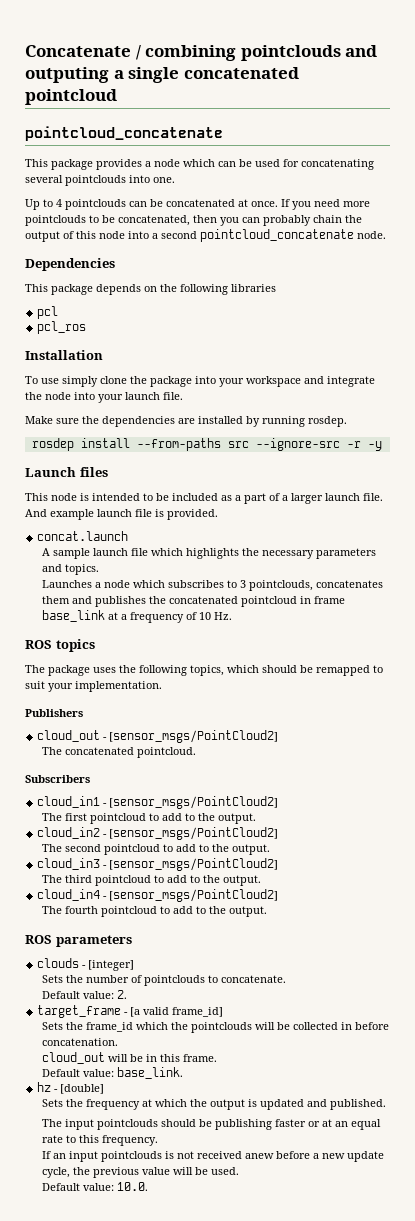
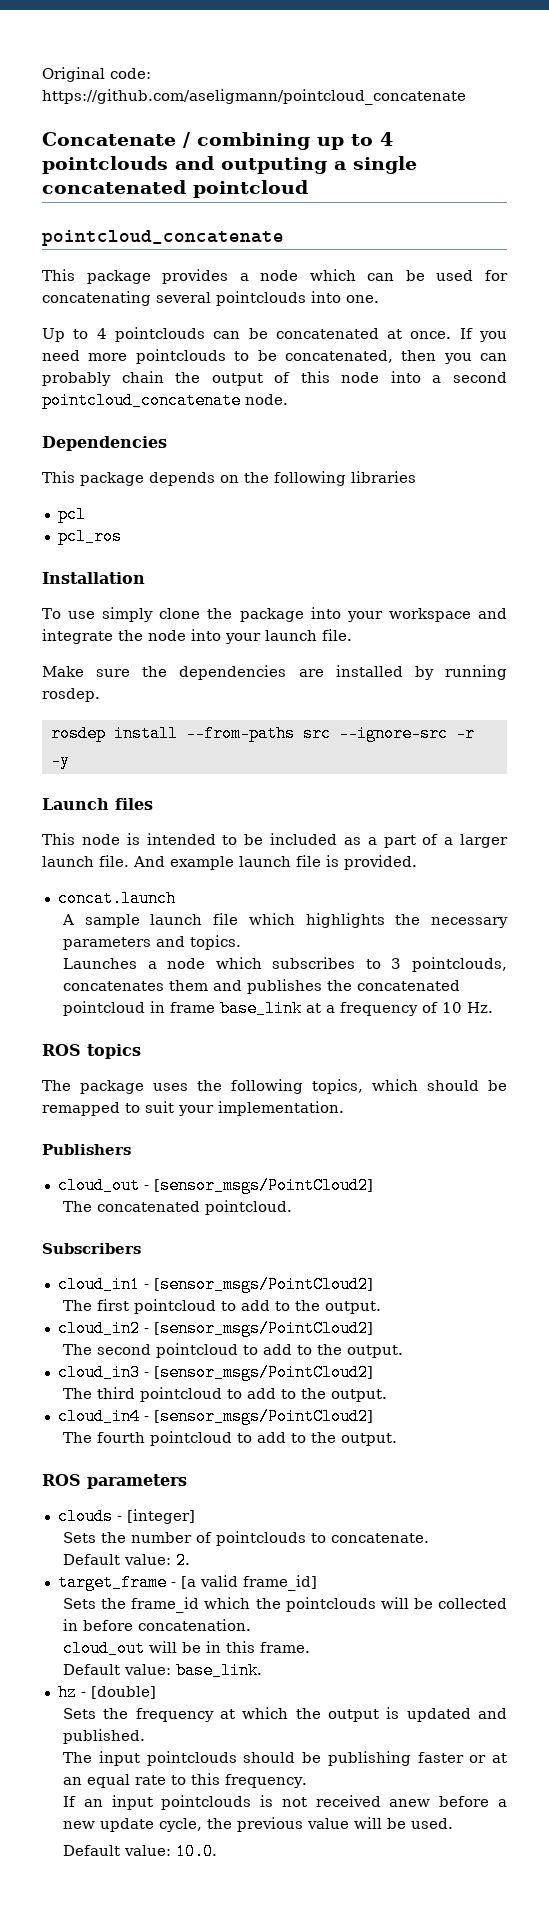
[25,45,237,61] Concatenate / combining -> [42,67,151,82] [42,89,466,105] [42,132,393,150] Original code: https://github.com/aseligmann/pointcloud_concatenate // Concatenate / combining up to 4

